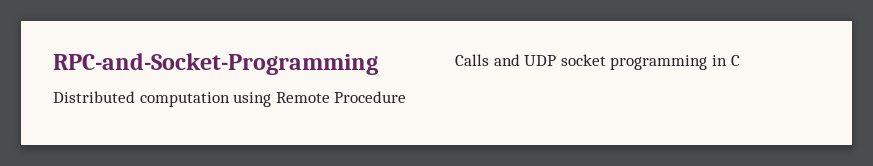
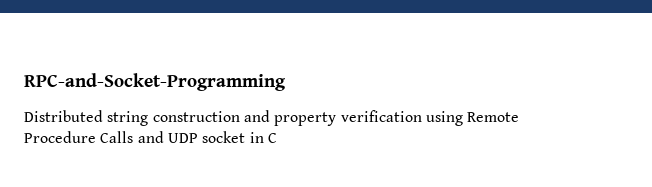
[139,92,230,107] computation -> [107,110,422,126] string construction and property verification
[610,55,708,70] programming -> (246, 137) none

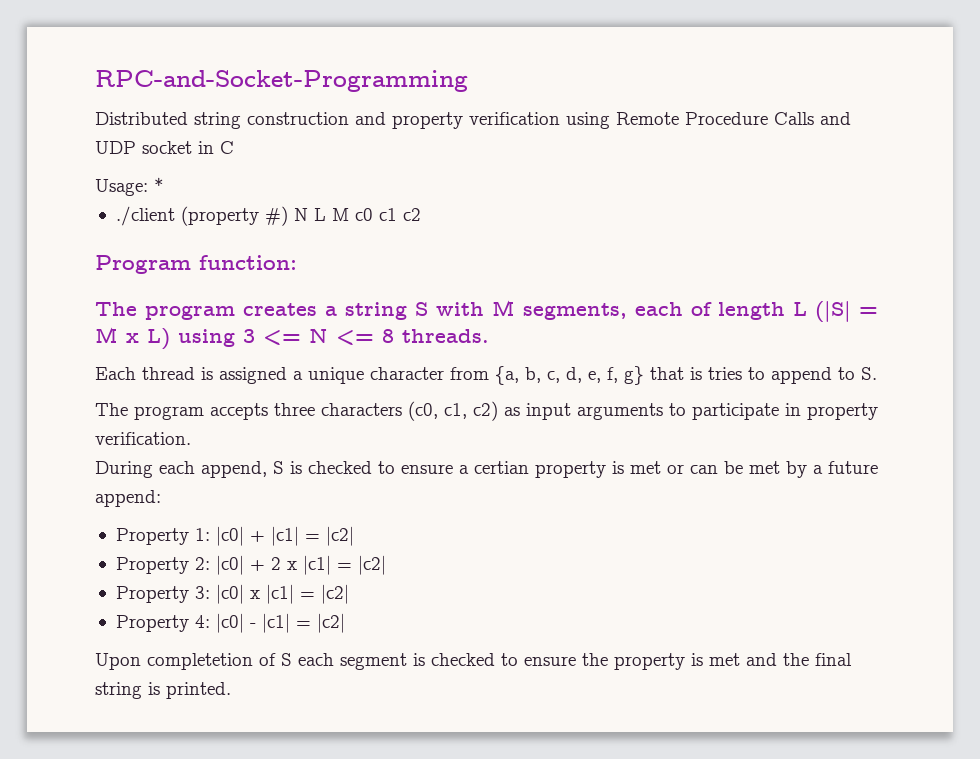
(277, 138) none -> [95,177,164,196] [115,206,421,226] [95,255,297,274] [95,300,878,322] [95,327,489,350] [95,366,877,385] [95,401,878,421] [95,432,191,445] [95,461,878,478] [95,490,161,507] [115,526,354,546] [115,555,386,575] [115,584,349,604] [115,613,345,633] [95,653,852,670] [95,682,231,699] // Usage: * // ./client (property #) N L M c0 c1 c2 // Program function: // The program creates a string S with M segments, each of length L (|S| = M x L) using 3 <= N <= 8 threads. // Each thread is assigned a unique character from {a, b, c, d, e, f, g} that is tries to append to S. // The program accepts three characters (c0, c1, c2) as input arguments to participate in property verification. // During each append, S is checked to ensure a certian property is met or can be met by a future append: // Property 1: |c0| + |c1| = |c2| // Property 2: |c0| + 2 x |c1| = |c2| // Property 3: |c0| x |c1| = |c2| // Property 4: |c0| - |c1| = |c2| // Upon completetion of S each segment is checked to ensure the property is met and the final string is printed.

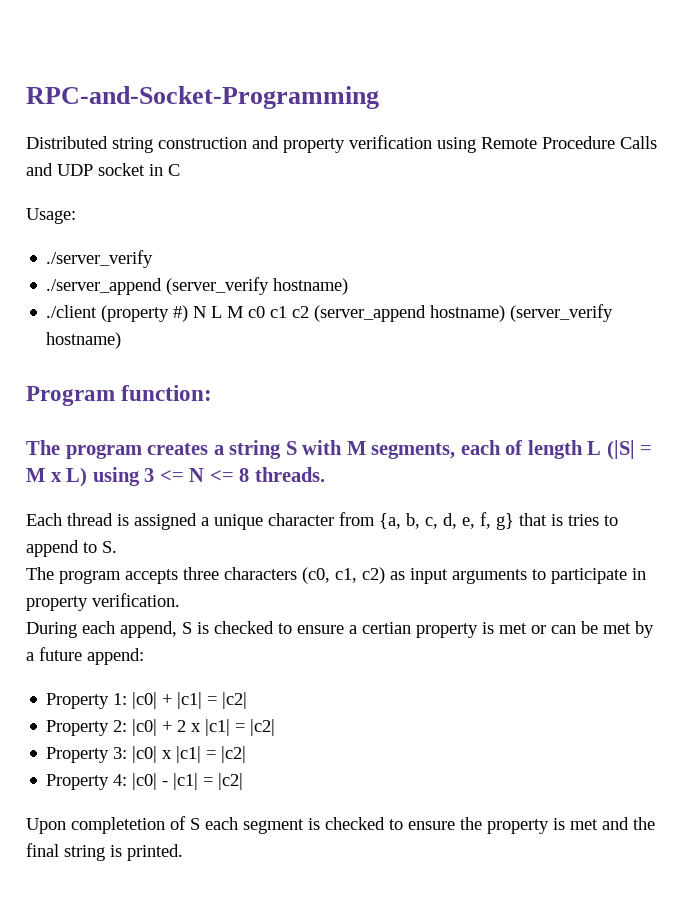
[154,177,164,192] * -> [46,250,154,268] [46,277,349,295] // ./server_verify // ./server_append (server_verify hostname)
(421, 214) none -> [314,304,614,322] [46,332,122,349] (server_append hostname) (server_verify hostname)

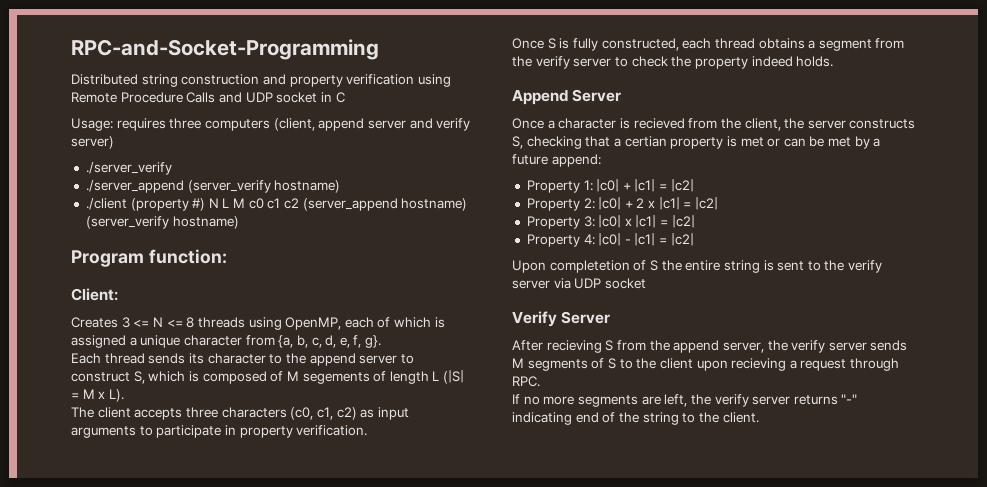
(76, 216) none -> [116,118,471,131] [71,136,114,149] requires three computers (client, append server and verify server)
[26,440,653,460] [26,467,140,487] The program creates a string S with M segments, each of length L (|S| = M x L) using -> [71,288,118,301] [71,317,118,328] Client: // Creates
[254,467,325,482] [26,513,113,526] threads. // Each thread -> [197,317,432,330] threads using OpenMP, each of which
[496,513,618,530] [26,540,117,557] [26,567,121,584] g} that is tries to append to S. // The program -> [365,335,382,348] [71,353,414,366] [71,370,465,384] [71,389,124,402] [71,407,131,418] g}. // Each thread sends its character to the append server to construct S, which is composed of M segements of length L (|S| = M x L). // The client
[26,621,344,638] During each append, S is checked to ensure -> [512,38,905,51] [512,56,834,69] [512,89,622,105] [512,118,916,131] [512,136,611,149] Once S is fully constructed, each thread obtains a segment from the verify server to check the property indeed holds. // Append Server // Once a character is recieved from the client, the server constructs S, checking that
[205,817,655,834] [26,843,183,861] each segment is checked to ensure the property is met and the final string is printed. -> [661,260,883,273] [512,278,646,289] [512,311,611,327] [512,340,908,353] [512,358,900,371] [512,376,540,387] [512,394,858,407] [512,412,759,425] the entire string is sent to the verify server via UDP socket // Verify Server // After recieving S from the append server, the verify server sends M segments of S to the client upon recieving a request through RPC. // If no more segments are left, the verify server returns "-" indicating end of the string to the client.

